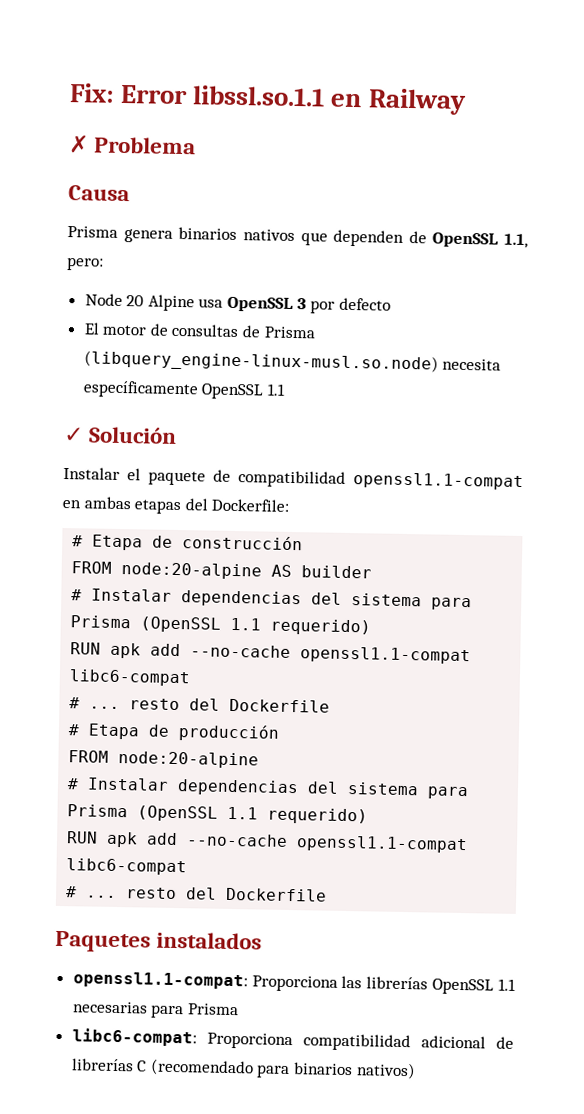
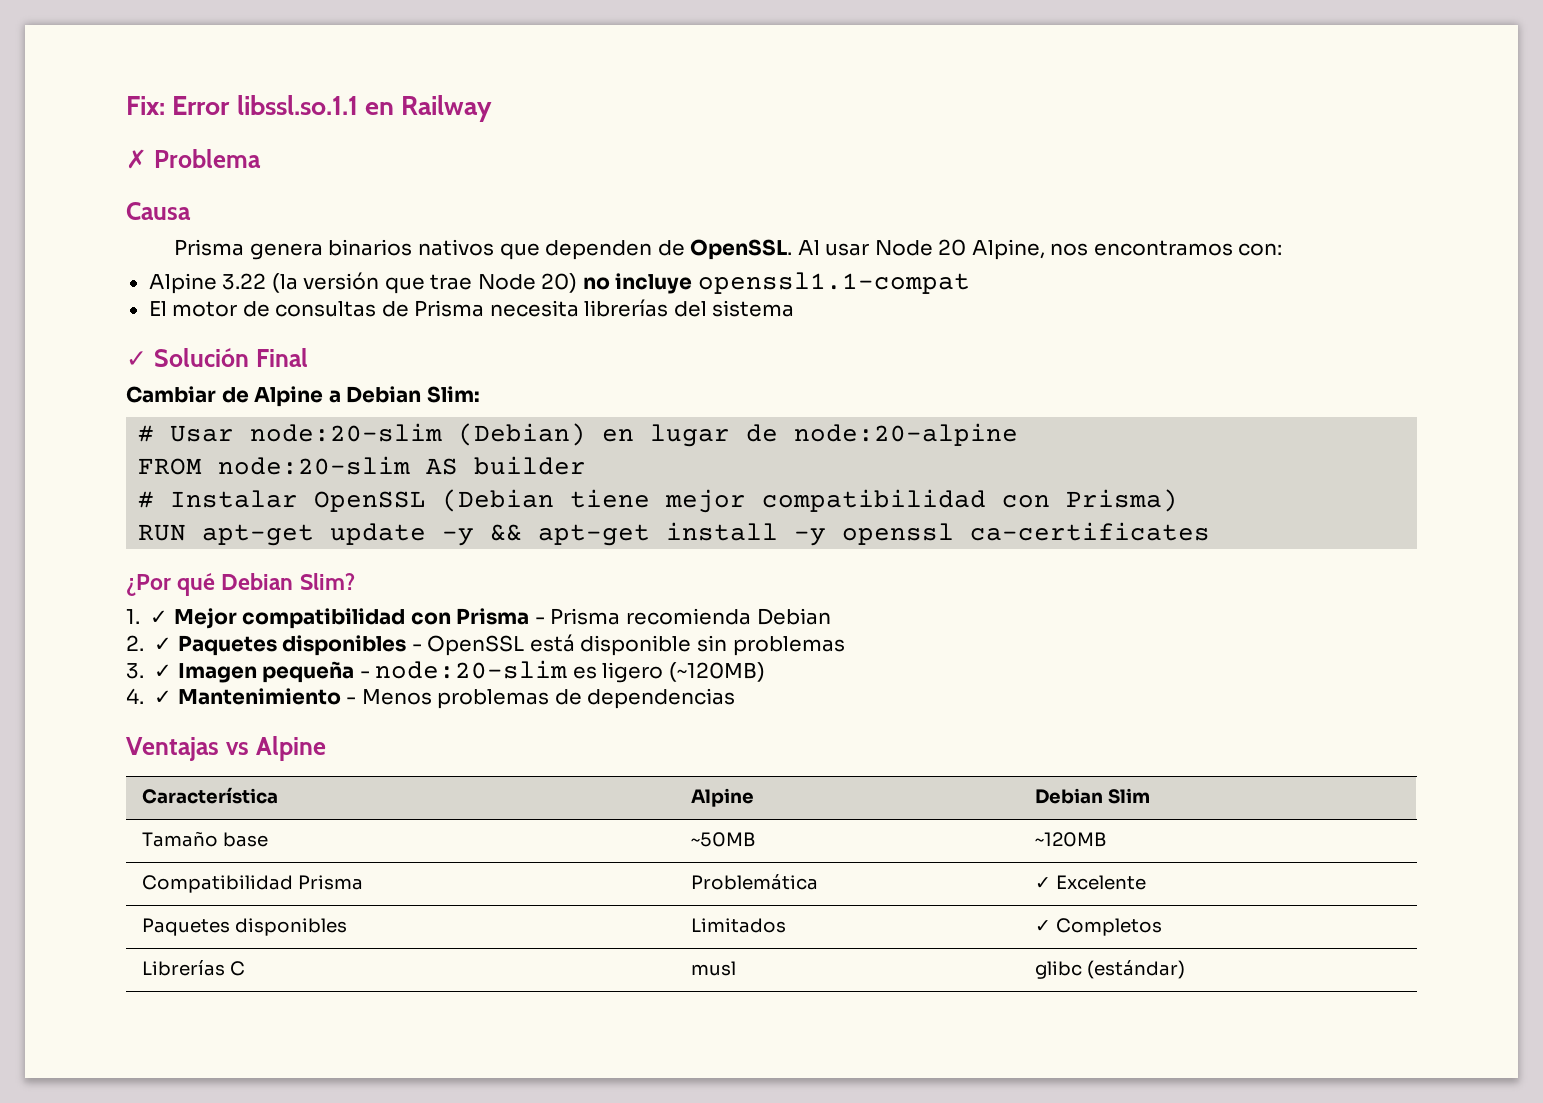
[432,232,528,249] [66,257,104,271] [84,293,391,314] OpenSSL 1.1, pero: // Node 20 Alpine usa OpenSSL 3 por defecto -> [690,239,1283,260] [148,272,970,294] OpenSSL. Al usar Node 20 Alpine, nos encontramos con: // Alpine 3.22 (la versión que trae Node 20) no incluye openssl1.1-compat
[83,350,502,374] [82,380,286,400] [63,426,178,444] [63,466,524,491] [62,496,290,515] [72,534,304,551] [71,561,263,580] (libquery_engine-linux-musl.so.node) necesita específicamente OpenSSL 1.1 // ✓ Solución // Instalar el paquete de compatibilidad openssl1.1-compat en ambas etapas del Dockerfile: // # Etapa de construcción // FROM node:20-alpine -> [489,299,795,317] [126,348,308,367] [126,386,480,407] [138,423,1019,447] [138,456,411,475] necesita librerías del sistema // ✓ Solución Final // Cambiar de Alpine a Debian Slim: // # Usar node:20-slim (Debian) en lugar de node:20-alpine // FROM node:20-slim
[181,590,473,611] [70,615,372,636] [70,642,472,665] [69,669,191,687] [69,697,331,713] [68,723,281,742] [68,750,260,769] [67,777,470,800] [67,804,369,825] [66,831,469,854] [66,858,188,876] [66,886,328,902] [55,930,263,953] [72,971,516,995] [72,1001,239,1019] [71,1028,514,1052] [71,1058,416,1080] dependencias del sistema para Prisma (OpenSSL 1.1 requerido) // RUN apk add --no-cache openssl1.1-compat libc6-compat // # ... resto del Dockerfile // # Etapa de producción // FROM node:20-alpine // # Instalar dependencias del sistema para Prisma (OpenSSL 1.1 requerido) // RUN apk add --no-cache openssl1.1-compat libc6-compat // # ... resto del Dockerfile // Paquetes instalados // openssl1.1-compat: Proporciona las librerías OpenSSL 1.1 necesarias para Prisma // libc6-compat: Proporciona compatibilidad adicional de librerías C (recomendado para binarios nativos) -> [314,489,1179,513] [138,522,1211,546] [126,573,355,596] [126,608,831,629] [126,634,845,656] [126,660,765,683] [126,688,736,709] [126,736,326,761] [142,787,279,804] [691,788,755,807] [1035,788,1151,804] [142,831,269,847] [691,832,757,847] [1035,832,1108,847] [142,875,364,893] [691,874,819,890] [1035,875,1147,890] [142,918,348,936] [691,918,787,933] [1035,918,1163,936] [142,960,246,976] [691,961,737,976] [1035,960,1186,979] OpenSSL (Debian tiene mejor compatibilidad con Prisma) // RUN apt-get update -y && apt-get install -y openssl ca-certificates // ¿Por qué Debian Slim? // 1. ✓ Mejor compatibilidad con Prisma - Prisma recomienda Debian // 2. ✓ Paquetes disponibles - OpenSSL está disponible sin problemas // 3. ✓ Imagen pequeña - node:20-slim es ligero (~120MB) // 4. ✓ Mantenimiento - Menos problemas de dependencias // Ventajas vs Alpine // Característica | Alpine | Debian Slim // Tamaño base | ~50MB | ~120MB // Compatibilidad Prisma | Problemática | ✓ Excelente // Paquetes disponibles | Limitados | ✓ Completos // Librerías C | musl | glibc (estándar)

